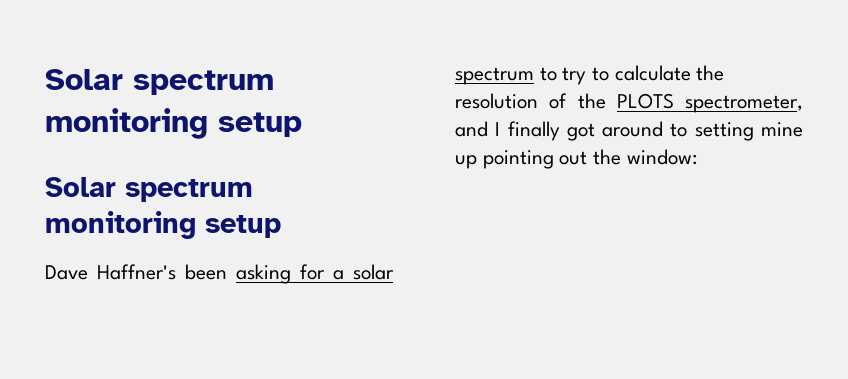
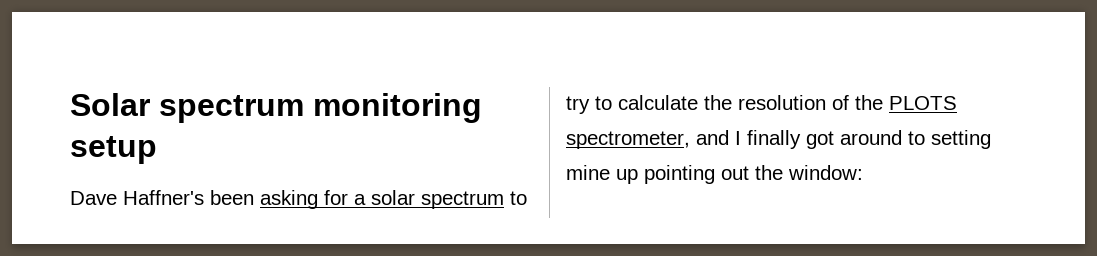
[45,69,274,95] [45,108,302,139] [45,177,253,202] [45,211,281,239] Solar spectrum monitoring setup // Solar spectrum monitoring setup -> [70,93,482,123] [70,136,157,164] Solar spectrum monitoring setup

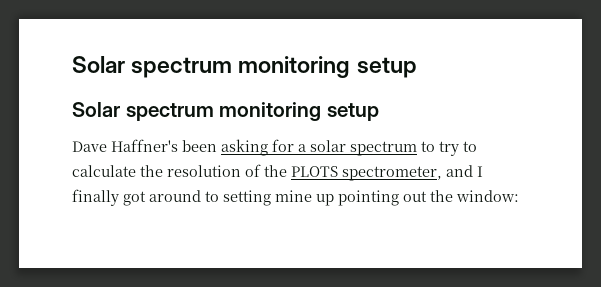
[70,93,482,123] [70,136,157,164] Solar spectrum monitoring setup -> [72,56,417,78] [72,102,379,121] Solar spectrum monitoring setup // Solar spectrum monitoring setup

